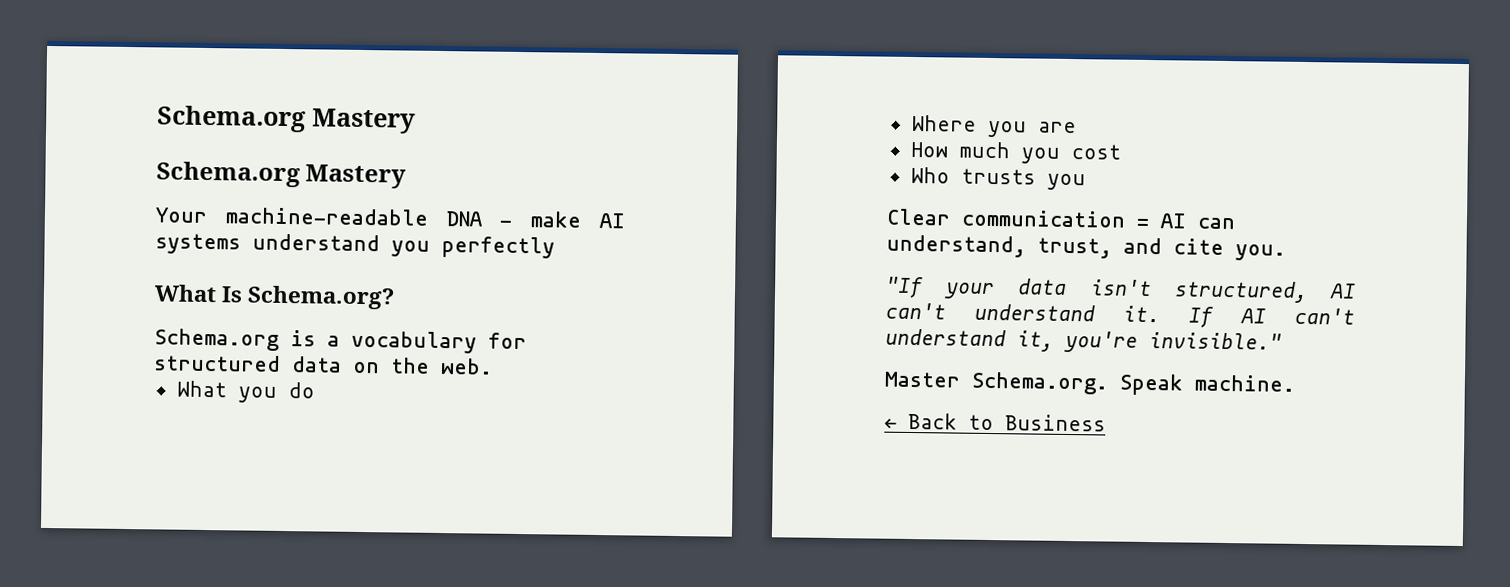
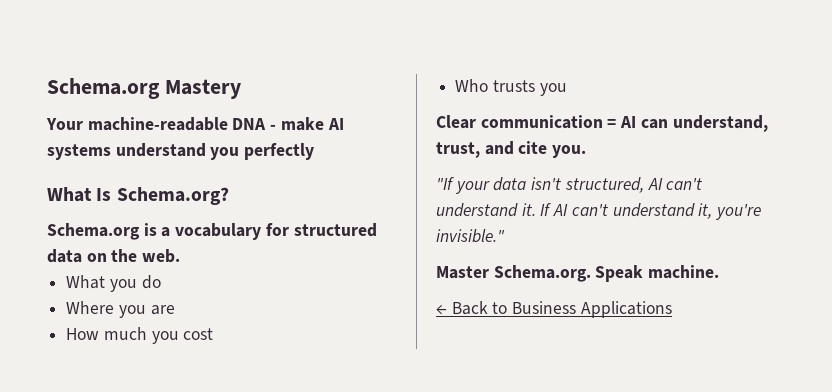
[157,105,416,134] [156,161,407,189] Schema.org Mastery // Schema.org Mastery -> [47,78,241,99] Schema.org Mastery
(1106, 423) none -> [580,301,672,318] Applications

